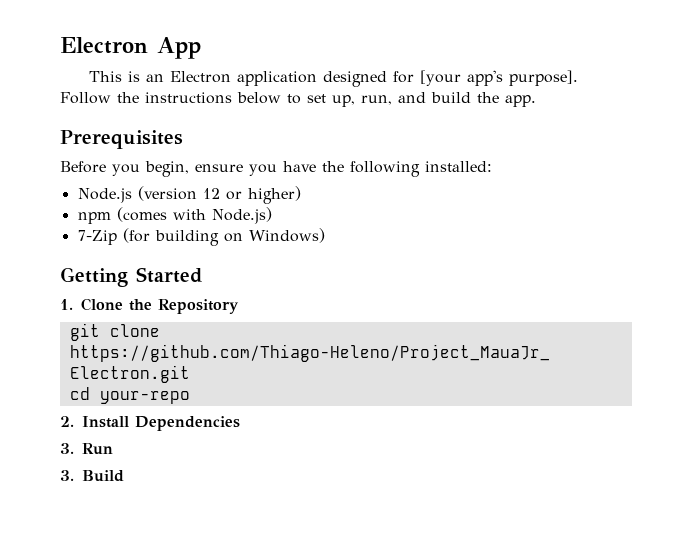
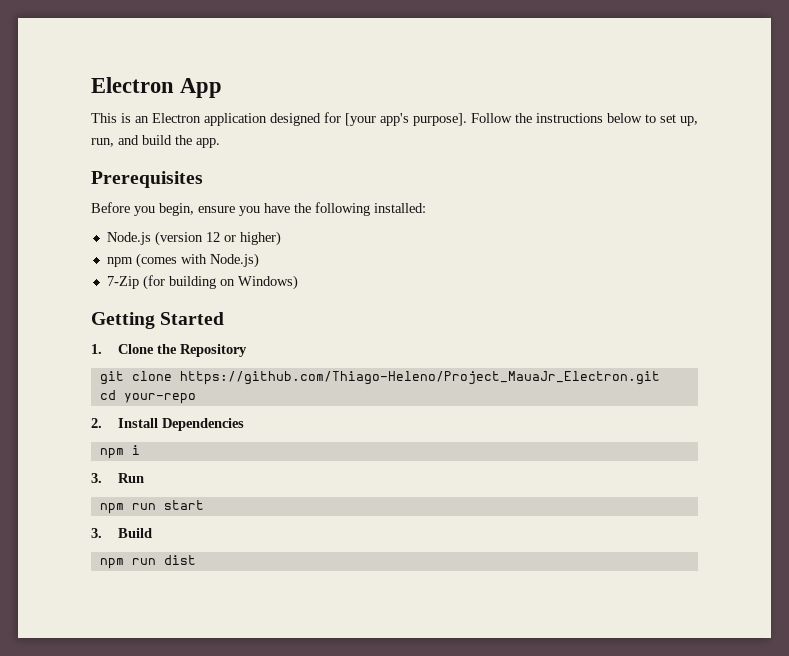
(240, 423) none -> [99,445,140,459] // npm i
(113, 449) none -> [99,500,204,514] // npm run start
(124, 476) none -> [99,555,196,569] // npm run dist

